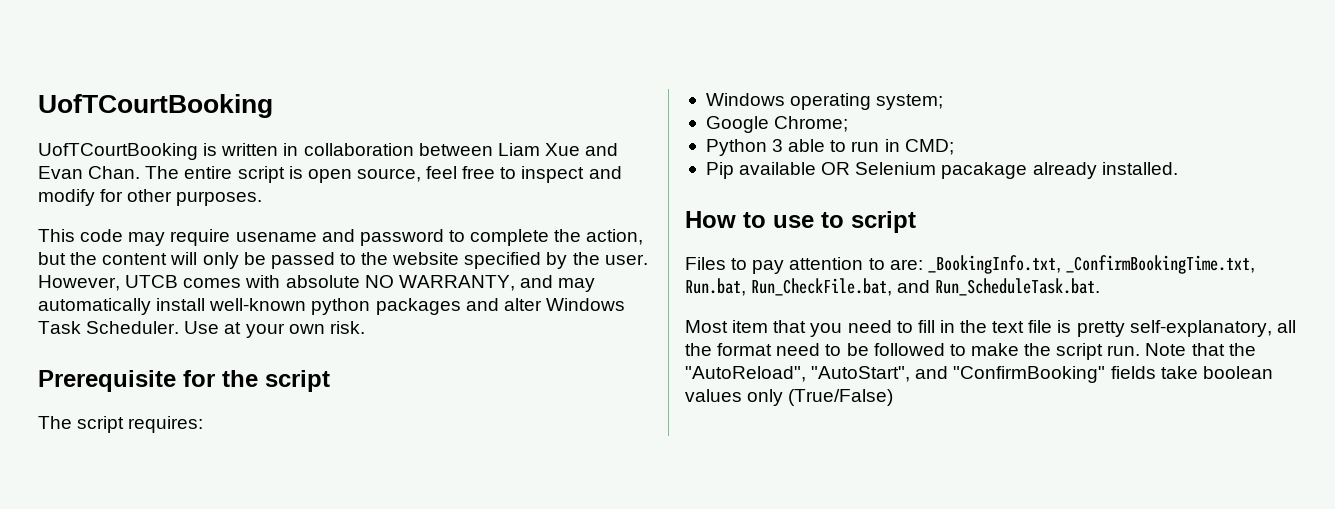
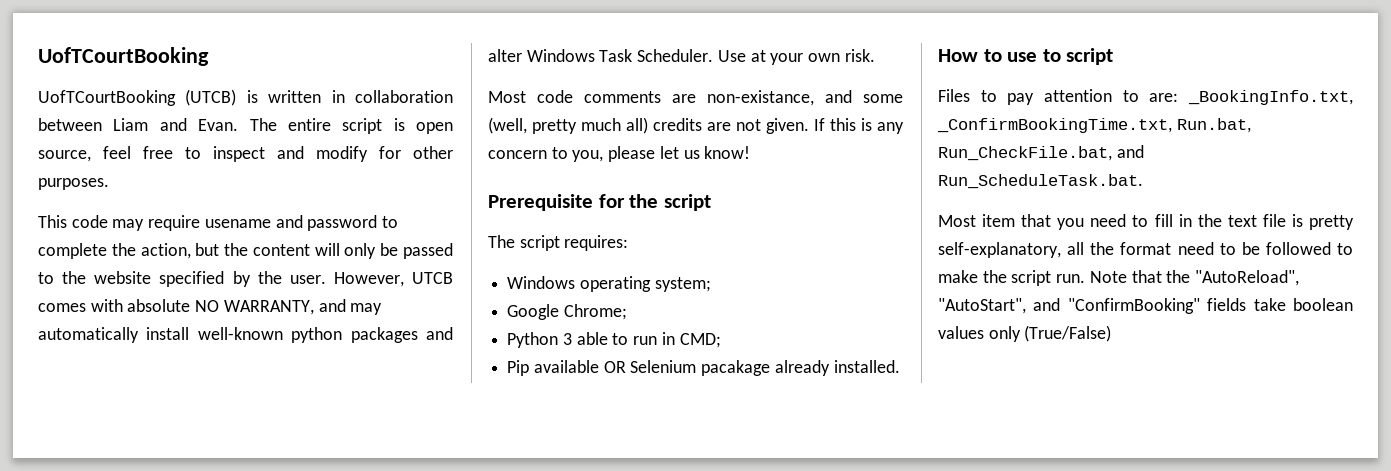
(198, 151) none -> [185,89,237,106] (UTCB)
[544,143,619,156] [38,166,141,179] Xue and Evan Chan. -> [159,118,239,131] and Evan.
(365, 327) none -> [488,90,903,106] [488,117,904,134] [488,146,751,162] // Most code comments are non-existance, and some (well, pretty much all) credits are not given. If this is any concern to you, please let us know!

